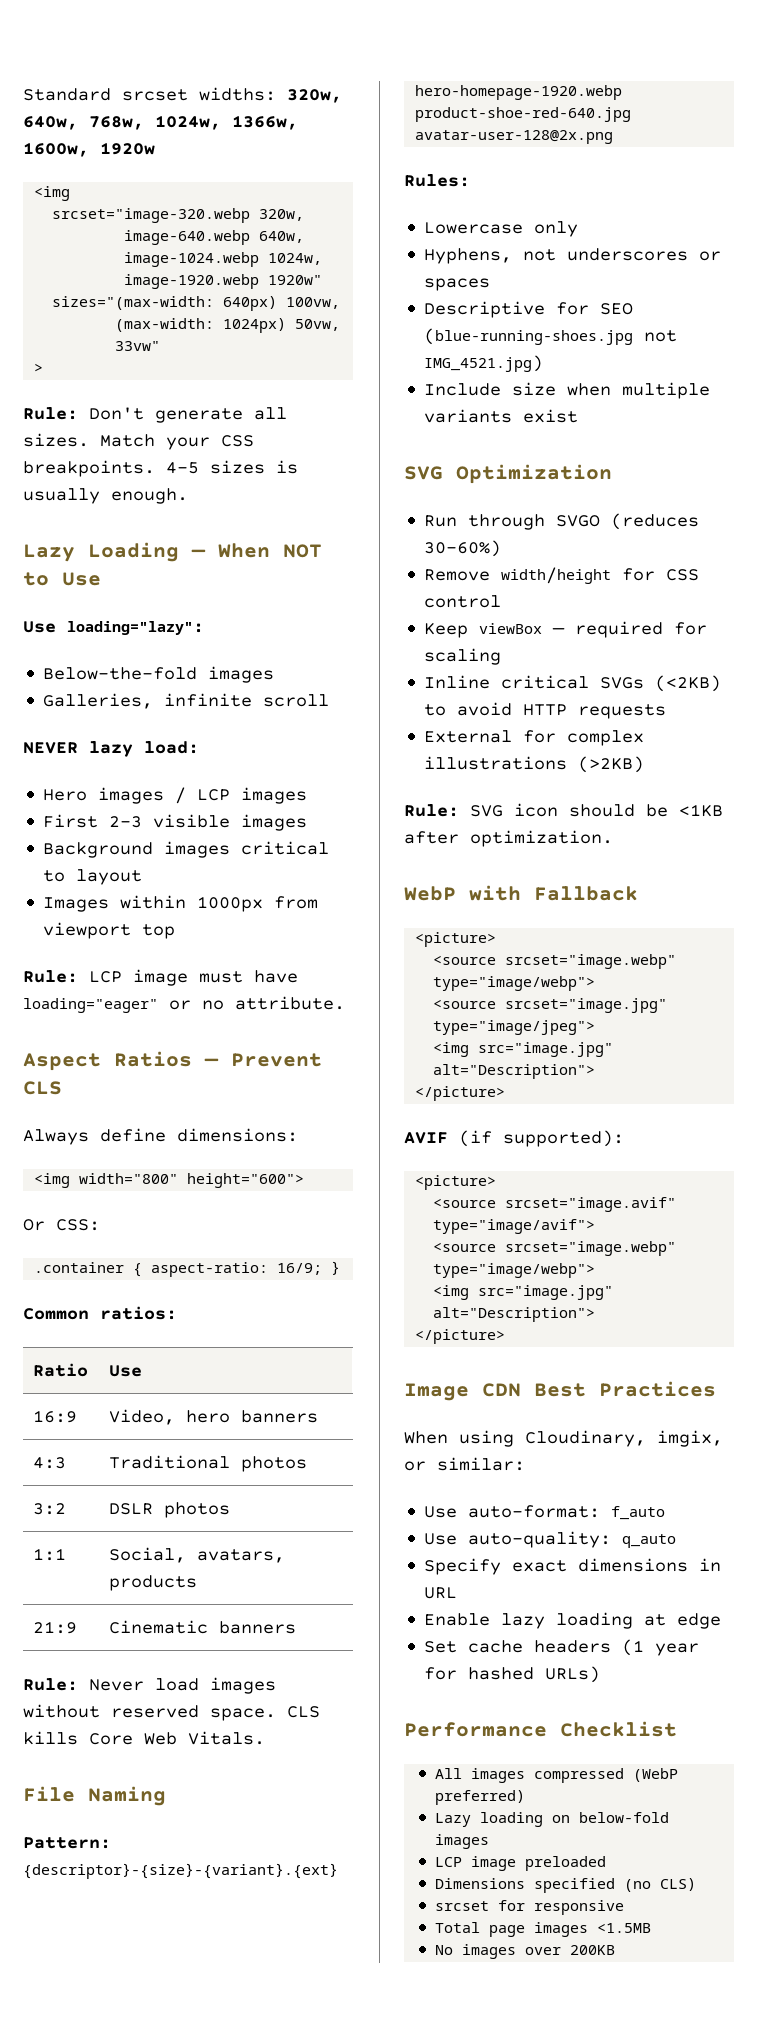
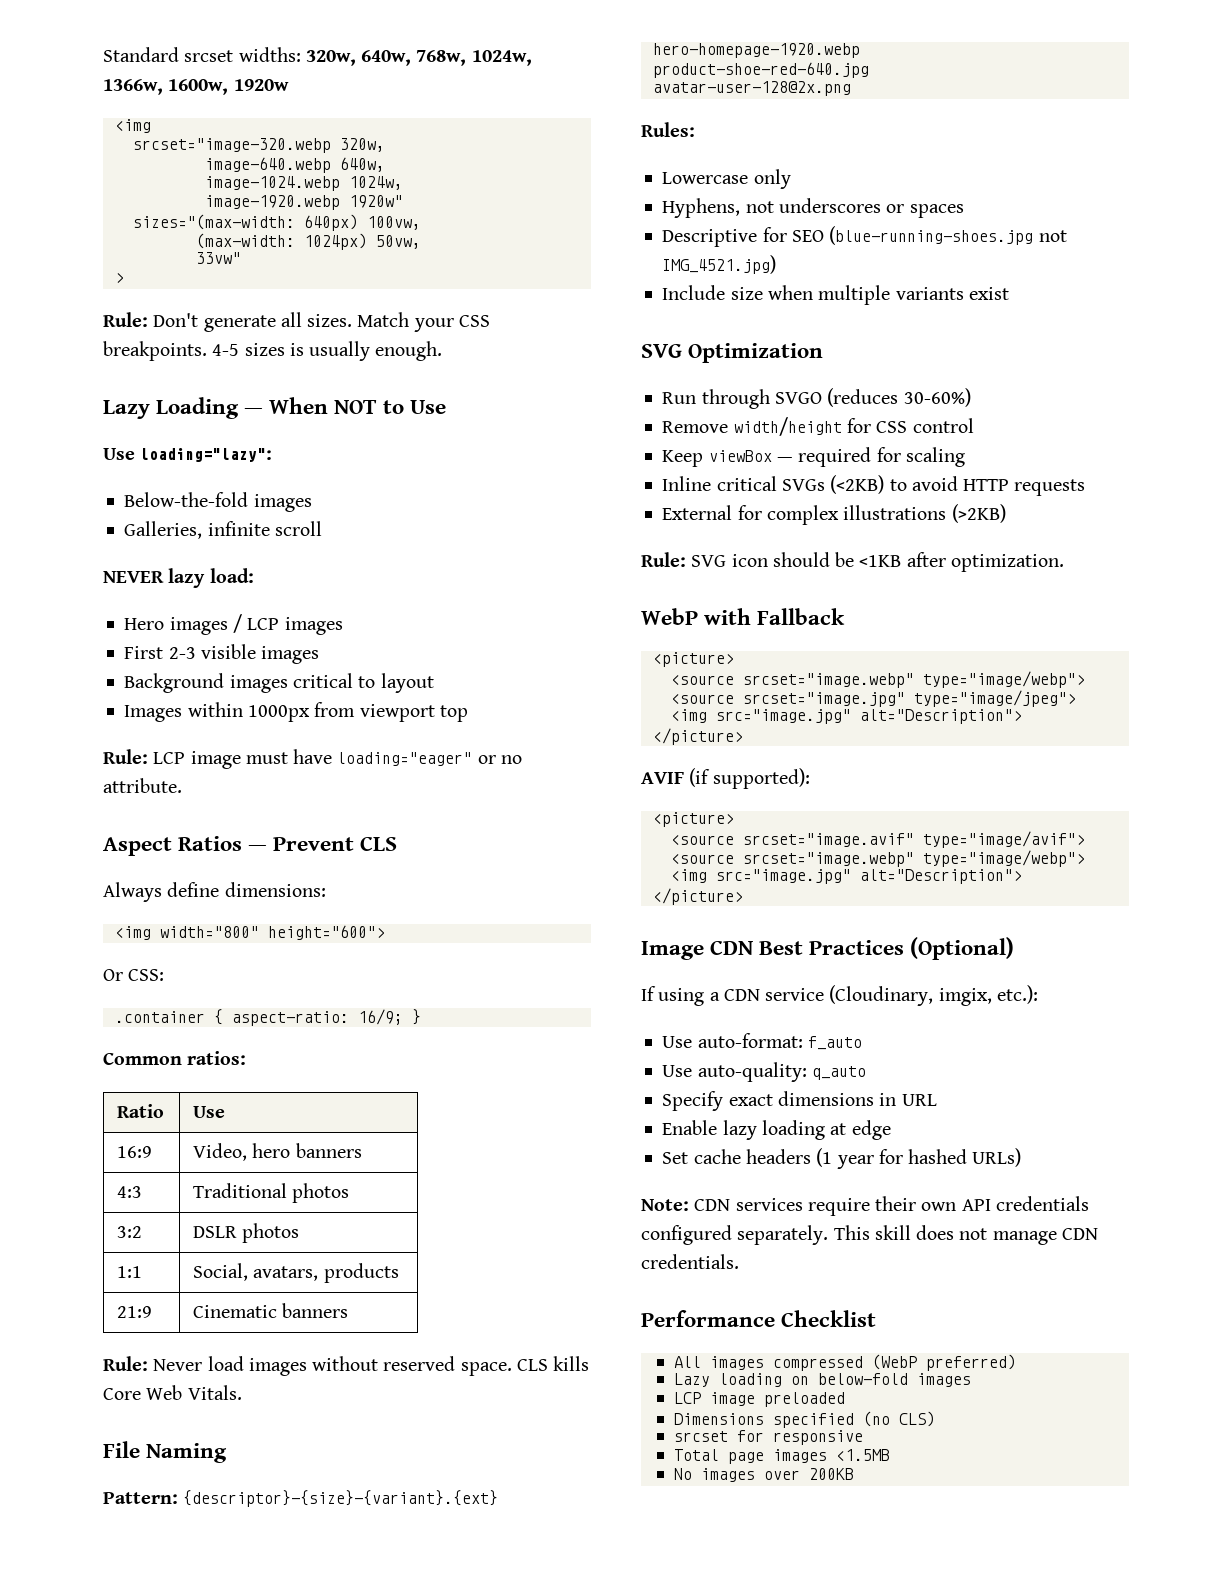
[404,1430,723,1447] [404,1457,525,1471] // When using Cloudinary, imgix, or similar: -> [910,937,1015,960] [641,985,1038,1006] (Optional) // If using a CDN service (Cloudinary, imgix, etc.):
(601, 1674) none -> [641,1196,1089,1216] [641,1225,1098,1245] [641,1254,739,1269] // Note: CDN services require their own API credentials configured separately. This skill does not manage CDN credentials.

